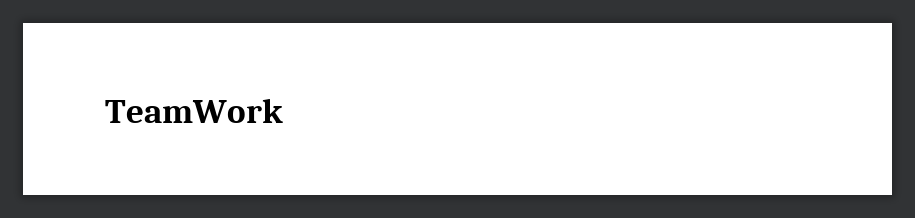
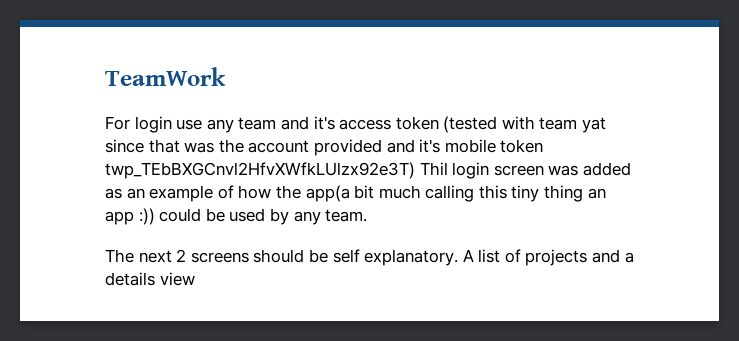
(283, 110) none -> [105,116,607,133] [105,139,544,156] [105,162,631,179] [105,185,606,202] [105,208,368,225] [105,249,634,266] [105,272,195,286] // For login use any team and it's access token (tested with team yat since that was the account provided and it's mobile token twp_TEbBXGCnvl2HfvXWfkLUlzx92e3T) Thil login screen was added as an example of how the app(a bit much calling this tiny thing an app :)) could be used by any team. // The next 2 screens should be self explanatory. A list of projects and a details view

